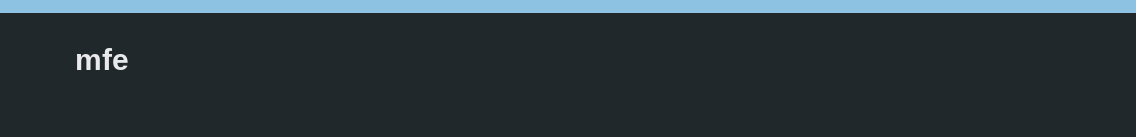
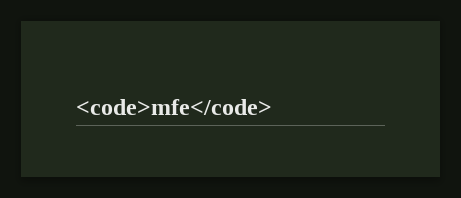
[75,48,129,70] mfe -> [76,99,272,115] <code>mfe</code>

